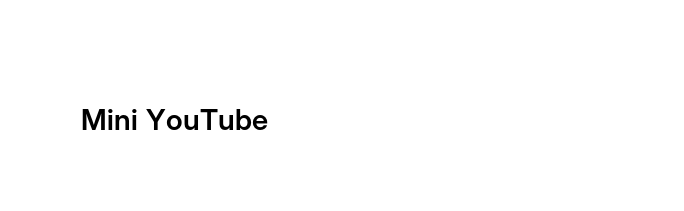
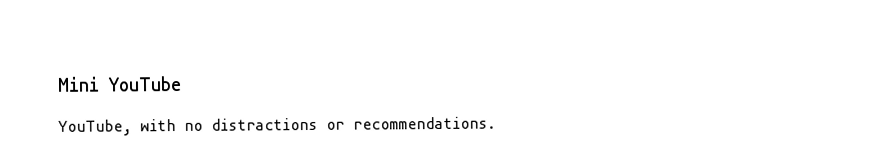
(268, 119) none -> [58,116,496,136] // YouTube, with no distractions or recommendations.

